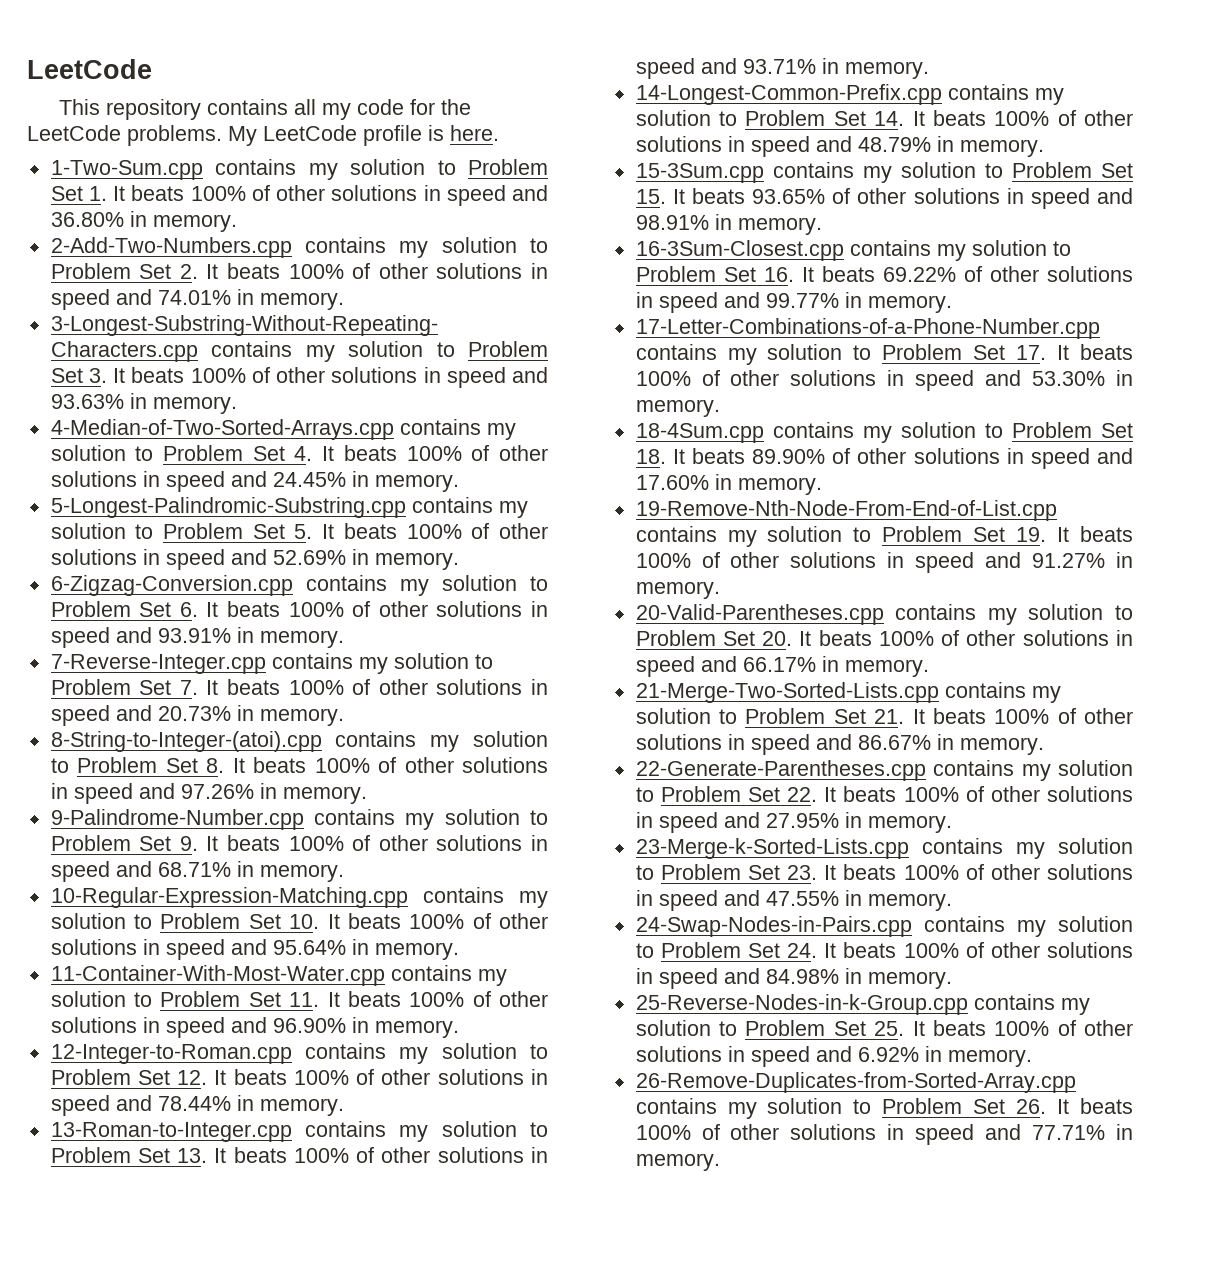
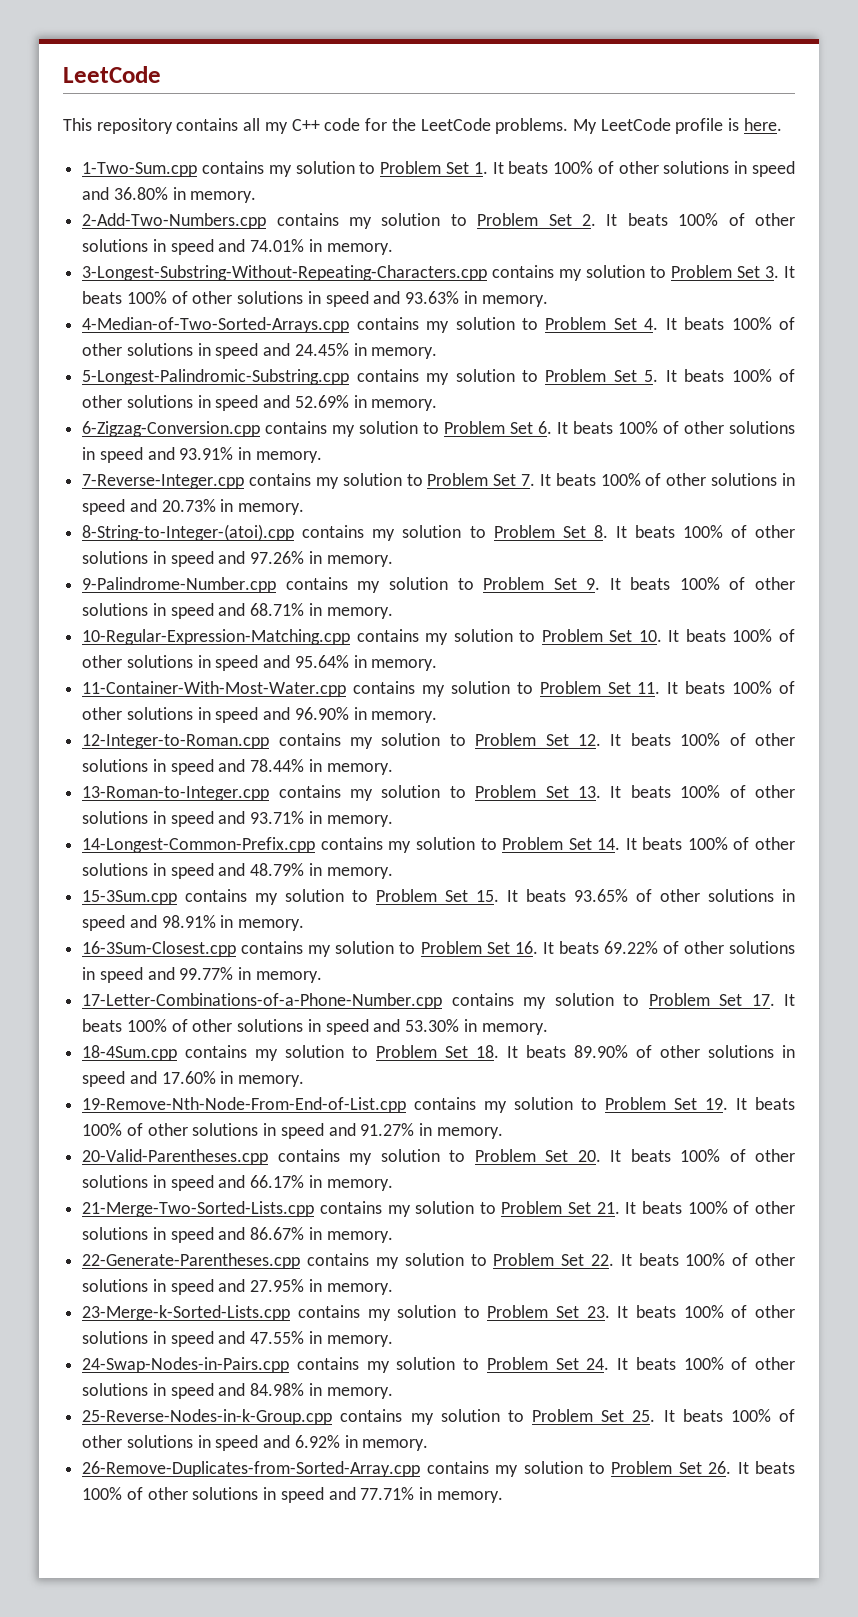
(352, 111) none -> [291,119,320,131] C++

